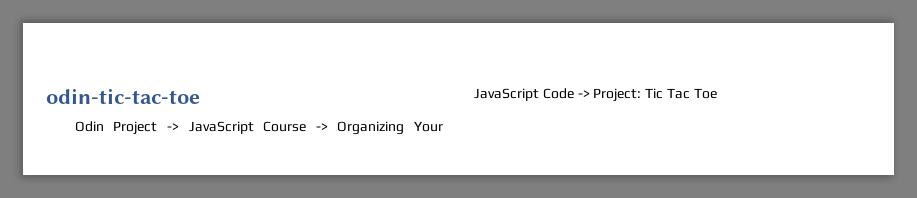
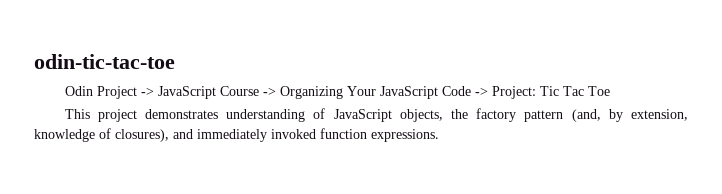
(717, 93) none -> [64,108,688,122] [34,128,439,142] // This project demonstrates understanding of JavaScript objects, the factory pattern (and, by extension, knowledge of closures), and immediately invoked function expressions.

